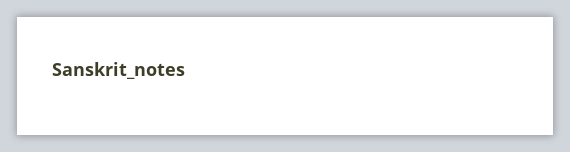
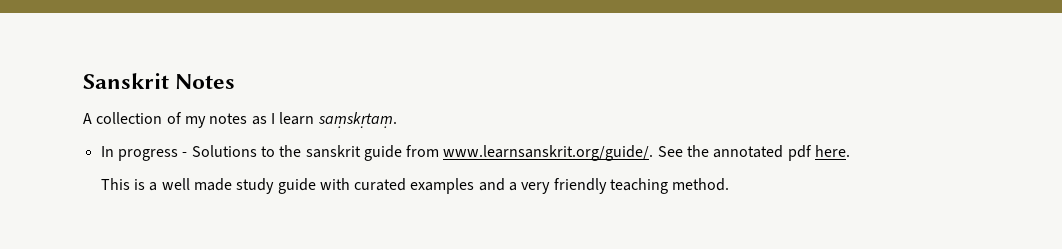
[52,62,185,79] Sanskrit_notes -> [83,73,236,89] [83,112,397,128] [100,145,851,161] [100,178,730,194] Sanskrit Notes // A collection of my notes as I learn saṃskṛtaṃ. // In progress - Solutions to the sanskrit guide from www.learnsanskrit.org/guide/. See the annotated pdf here. // This is a well made study guide with curated examples and a very friendly teaching method.

